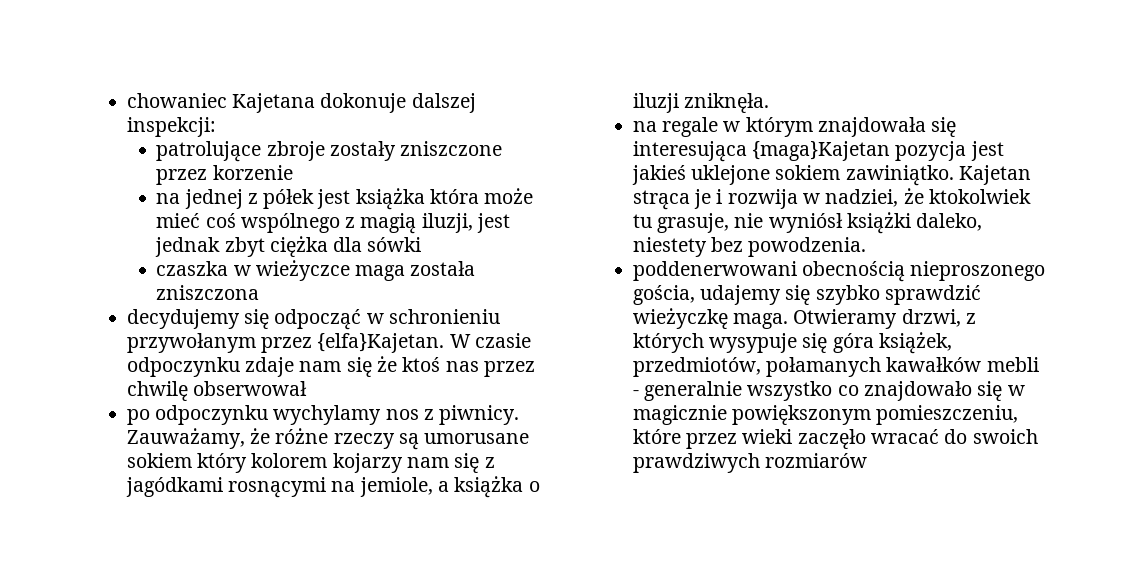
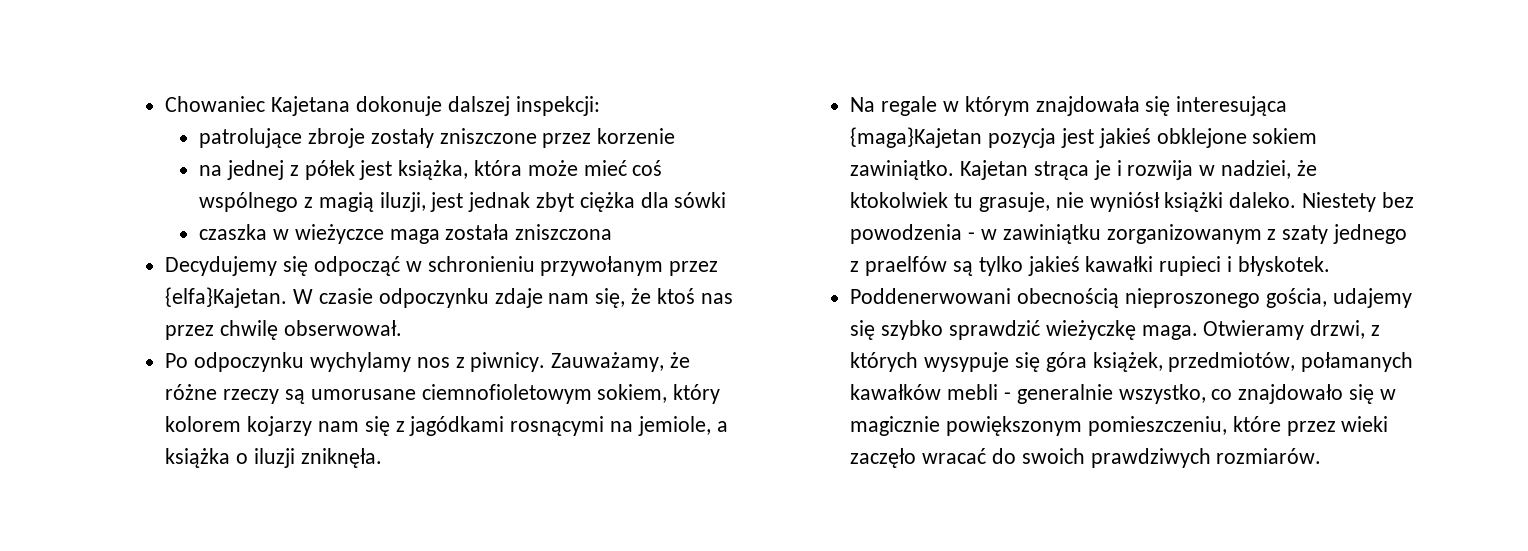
[126,93,227,108] chowaniec -> [165,96,266,112] Chowaniec
[355,188,425,210] książka -> [398,160,469,180] książka,
[126,309,240,329] decydujemy -> [165,256,278,276] Decydujemy
[346,357,372,377] się -> [595,288,626,308] się,
[193,381,308,396] [126,409,150,425] obserwował // po -> [284,320,403,336] [165,353,189,368] obserwował. // Po
[126,453,192,468] sokiem -> [421,384,668,404] ciemnofioletowym sokiem,
[632,121,657,132] na -> [850,97,876,112] Na
[691,165,771,185] uklejone -> [1156,128,1247,148] obklejone
[916,213,983,231] [632,237,867,257] [632,261,797,281] daleko, niestety bez powodzenia. // poddenerwowani -> [1229,192,1414,212] [850,224,1408,244] [850,256,1330,276] [850,288,1012,304] daleko. Niestety bez powodzenia - w zawiniątku zorganizowanym z szaty jednego z praelfów są tylko jakieś kawałki rupieci i błyskotek. // Poddenerwowani
[747,381,833,401] wszystko -> [1118,384,1206,404] wszystko,
[765,453,868,468] rozmiarów -> [1216,448,1322,464] rozmiarów.

